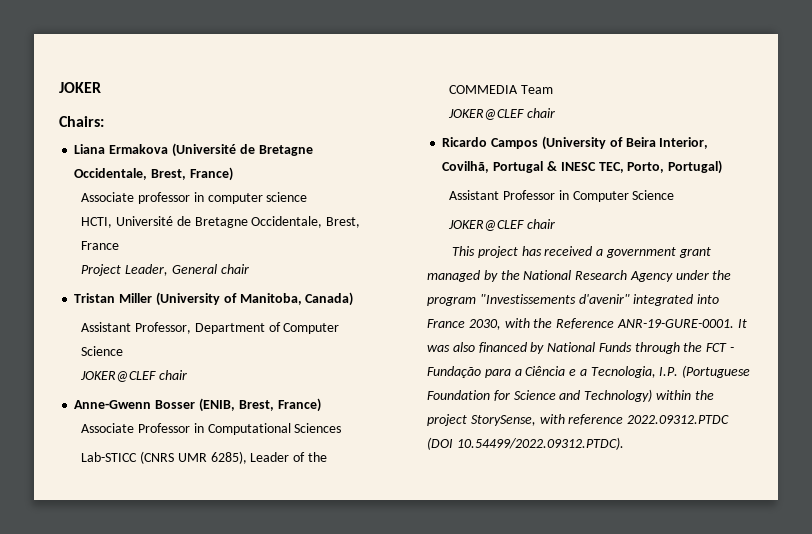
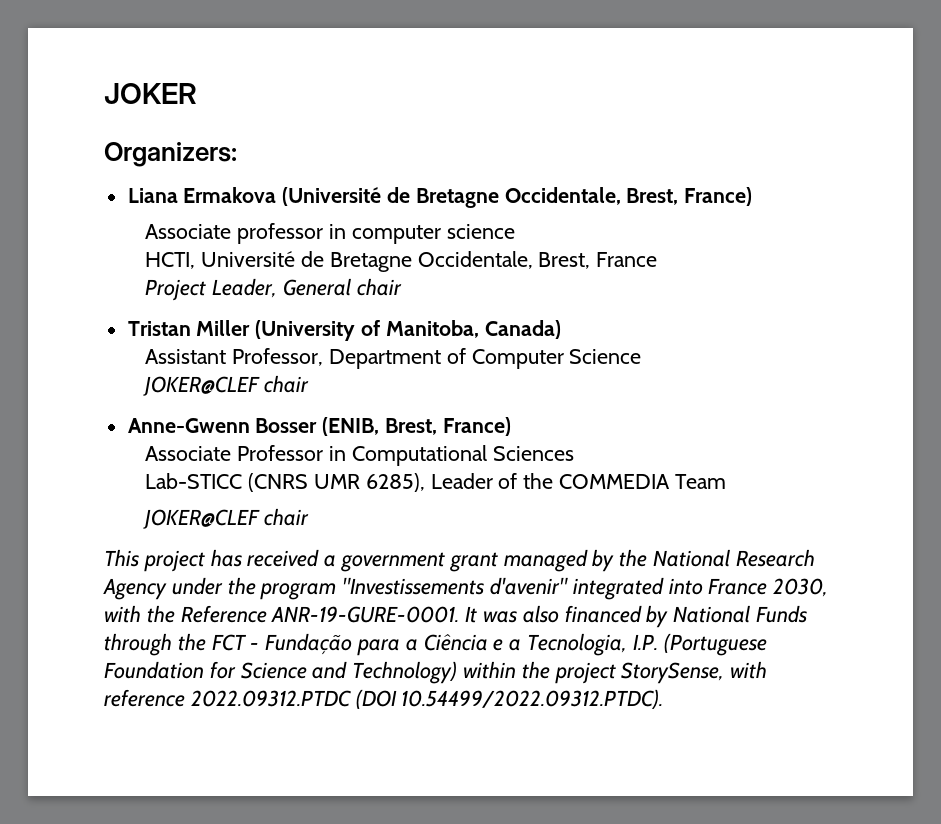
[59,116,104,127] Chairs: -> [104,142,237,167] Organizers:
[442,136,709,150] [442,160,723,174] [449,190,675,202] [448,219,556,231] // Ricardo Campos (University of Beira Interior, Covilhã, Portugal & INESC TEC, Porto, Portugal) // Assistant Professor in Computer Science // JOKER@CLEF chair -> (310, 517) none

